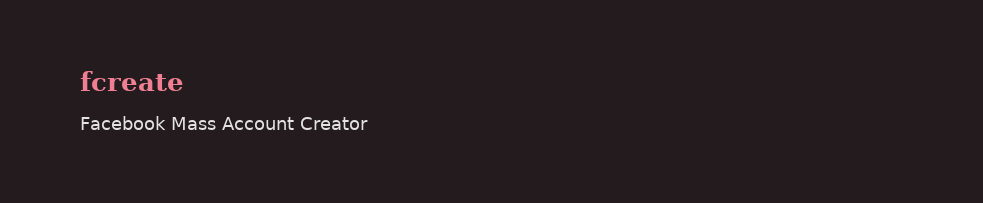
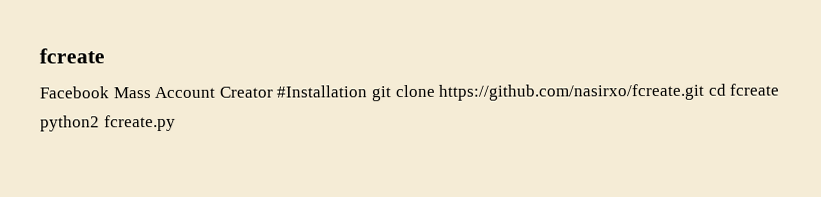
(368, 123) none -> [276,83,780,102] [40,114,176,132] #Installation git clone https://github.com/nasirxo/fcreate.git cd fcreate python2 fcreate.py

